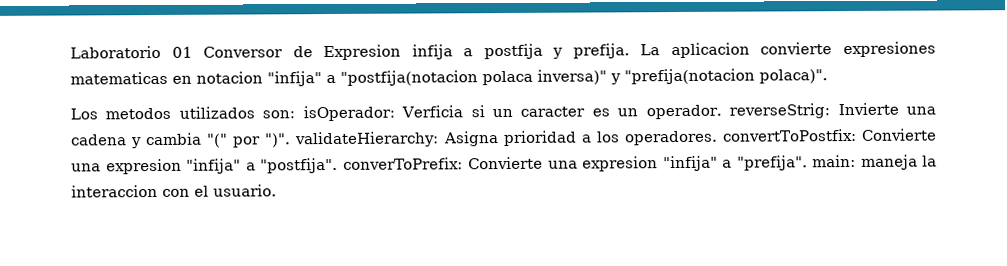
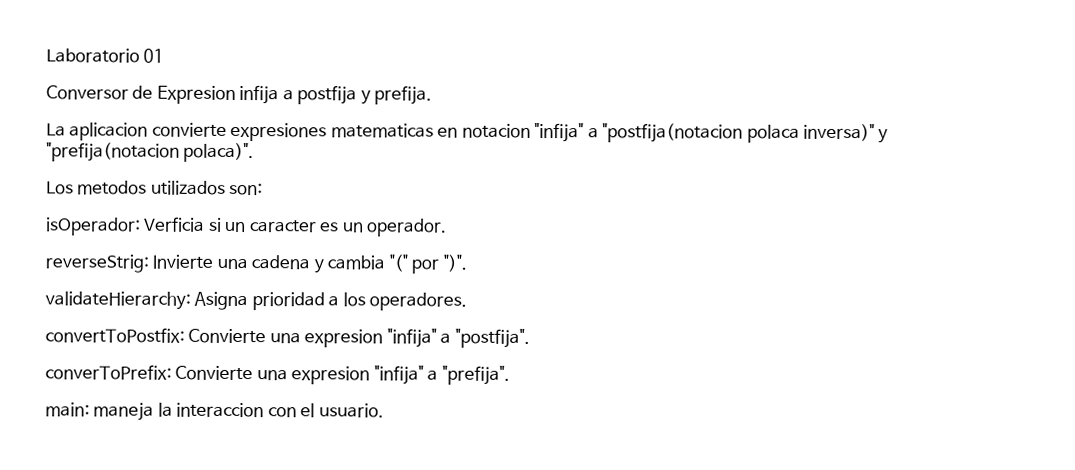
(193, 52) none -> (165, 55) //
(630, 51) none -> (433, 95) //
(296, 114) none -> (264, 189) //
(722, 112) none -> (448, 227) //
(292, 140) none -> (467, 263) //
(718, 138) none -> (468, 301) //
(339, 165) none -> (530, 338) //
(808, 163) none -> (510, 375) //

